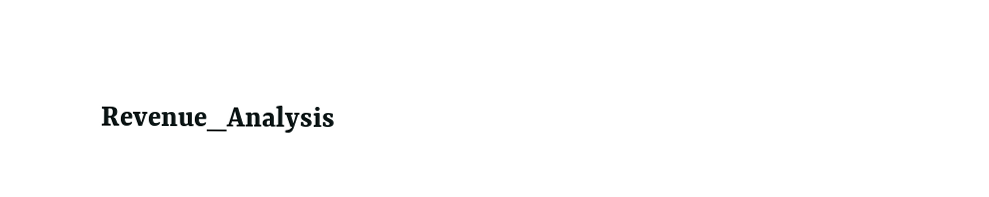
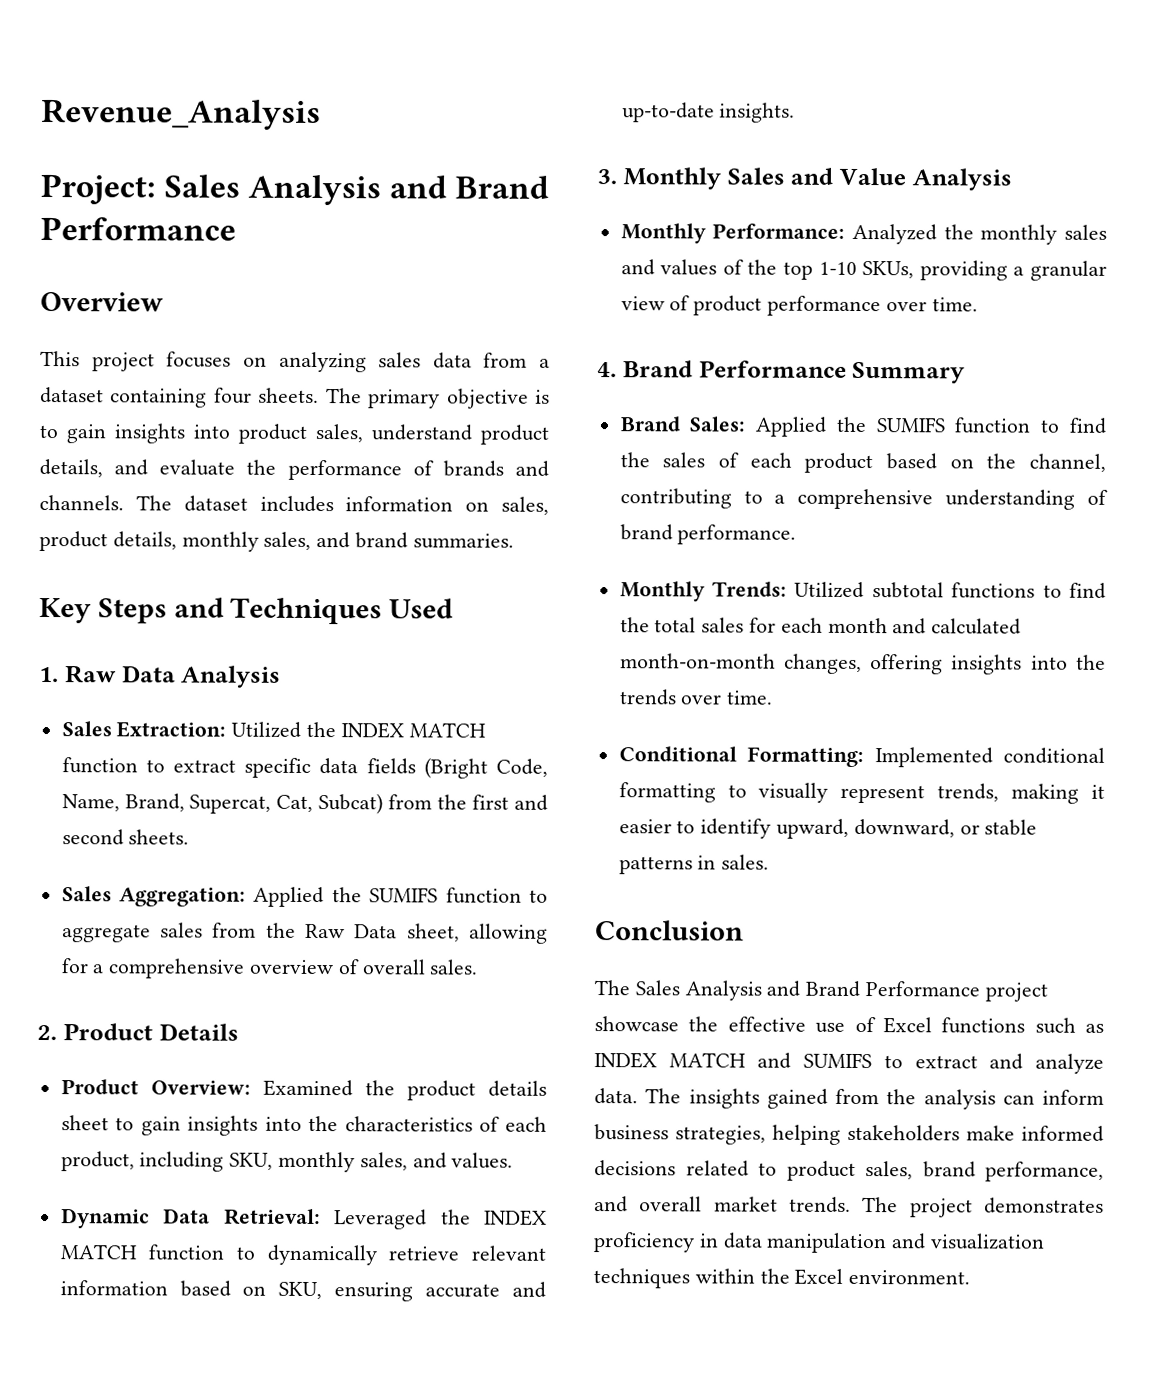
(335, 119) none -> [40,173,550,206] [40,216,236,241] [40,291,164,312] [40,350,550,373] [40,386,550,409] [39,423,549,445] [39,458,549,481] [39,494,549,515] [39,530,514,552] [39,597,454,625] [39,665,282,688] [61,721,486,739] [61,757,548,779] [61,793,548,815] [61,829,190,846] [61,886,548,908] [61,922,548,944] [60,958,479,979] [37,1023,239,1041] [60,1079,547,1101] [60,1115,547,1136] [60,1151,514,1173] [60,1208,548,1230] [59,1244,546,1266] [59,1280,546,1302] [621,102,796,123] [597,167,1012,191] [620,223,1107,245] [620,259,1107,281] [620,295,978,317] [597,360,966,384] [619,416,1107,437] [619,452,1106,474] [619,488,1108,510] [619,524,797,545] [619,581,1106,602] [619,617,1022,635] [619,653,1106,675] [618,689,774,706] [618,746,1105,768] [618,782,1105,804] [618,818,1038,839] [618,854,770,875] [595,920,744,941] [594,980,1048,1002] [594,1016,1104,1034] [594,1052,1104,1074] [594,1088,1104,1110] [594,1124,1104,1145] [594,1160,1104,1182] [594,1196,1104,1218] [593,1232,1046,1254] [593,1268,971,1289] // Project: Sales Analysis and Brand Performance // Overview // This project focuses on analyzing sales data from a dataset containing four sheets. The primary objective is to gain insights into product sales, understand product details, and evaluate the performance of brands and channels. The dataset includes information on sales, product details, monthly sales, and brand summaries. // Key Steps and Techniques Used // 1. Raw Data Analysis // Sales Extraction: Utilized the INDEX MATCH function to extract specific data fields (Bright Code, Name, Brand, Supercat, Cat, Subcat) from the first and second sheets. // Sales Aggregation: Applied the SUMIFS function to aggregate sales from the Raw Data sheet, allowing for a comprehensive overview of overall sales. // 2. Product Details // Product Overview: Examined the product details sheet to gain insights into the characteristics of each product, including SKU, monthly sales, and values. // Dynamic Data Retrieval: Leveraged the INDEX MATCH function to dynamically retrieve relevant information based on SKU, ensuring accurate and up-to-date insights. // 3. Monthly Sales and Value Analysis // Monthly Performance: Analyzed the monthly sales and values of the top 1-10 SKUs, providing a granular view of product performance over time. // 4. Brand Performance Summary // Brand Sales: Applied the SUMIFS function to find the sales of each product based on the channel, contributing to a comprehensive understanding of brand performance. // Monthly Trends: Utilized subtotal functions to find the total sales for each month and calculated month-on-month changes, offering insights into the trends over time. // Conditional Formatting: Implemented conditional formatting to visually represent trends, making it easier to identify upward, downward, or stable patterns in sales. // Conclusion // The Sales Analysis and Brand Performance project showcase the effective use of Excel functions such as INDEX MATCH and SUMIFS to extract and analyze data. The insights gained from the analysis can inform business strategies, helping stakeholders make informed decisions related to product sales, brand performance, and overall market trends. The project demonstrates proficiency in data manipulation and visualization techniques within the Excel environment.

